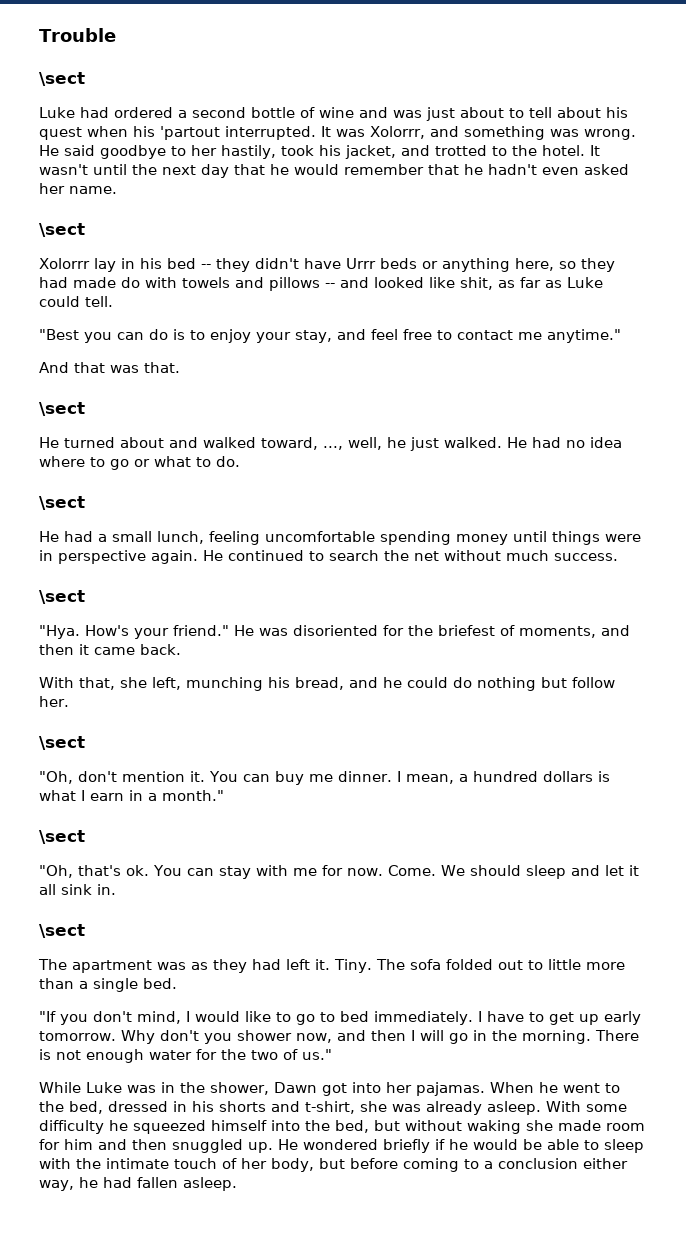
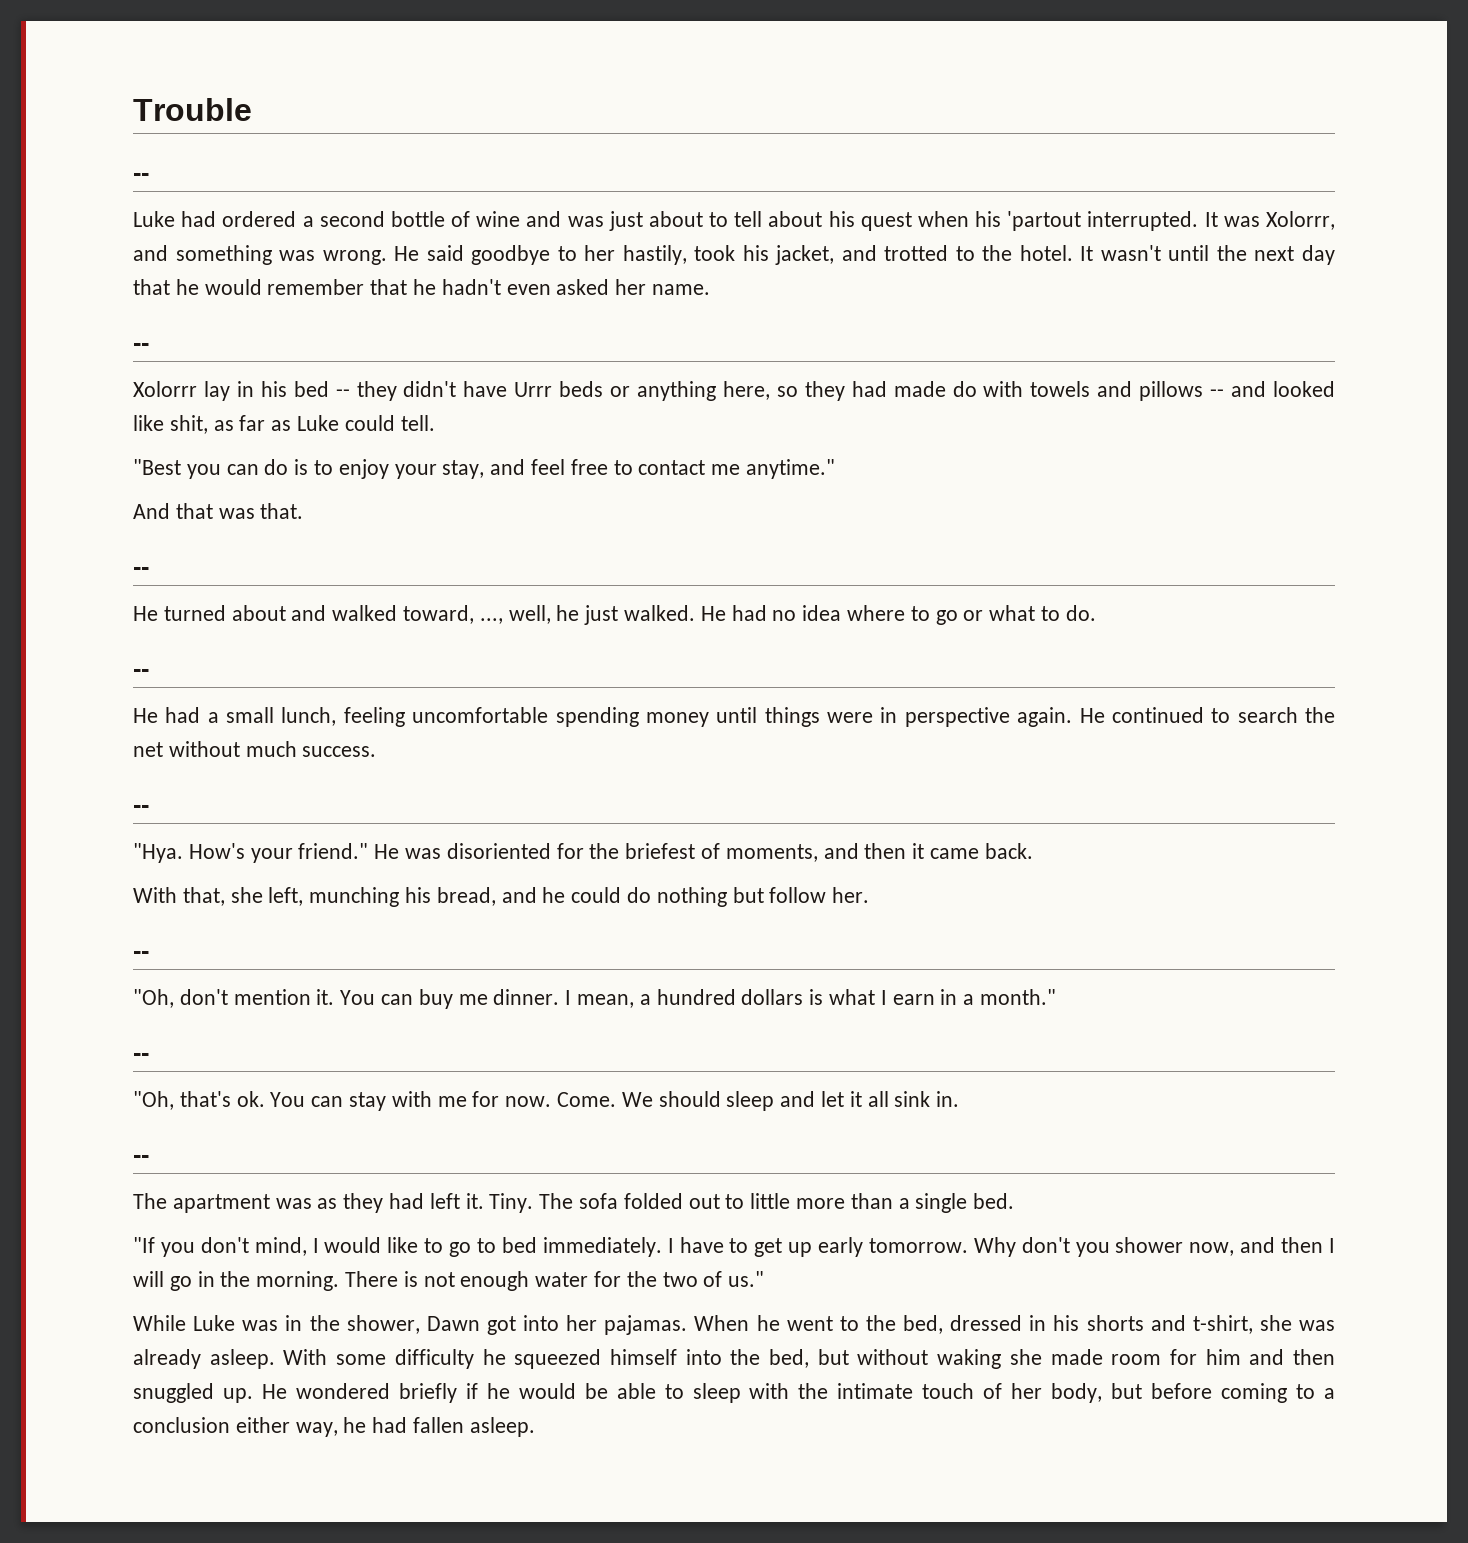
[39,72,85,86] \sect -> [133,173,149,181] --
[39,223,85,237] \sect -> [133,343,149,351] --
[39,402,85,416] \sect -> [133,567,149,575] --
[39,496,85,510] \sect -> [133,669,149,677] --
[39,590,85,604] \sect -> [133,805,149,813] --
[39,736,85,750] \sect -> [133,951,149,959] --
[39,830,85,844] \sect -> [133,1053,149,1061] --
[39,924,85,938] \sect -> [133,1155,149,1163] --

